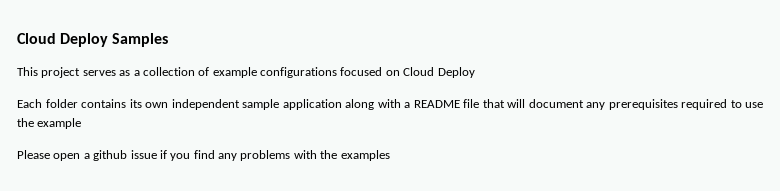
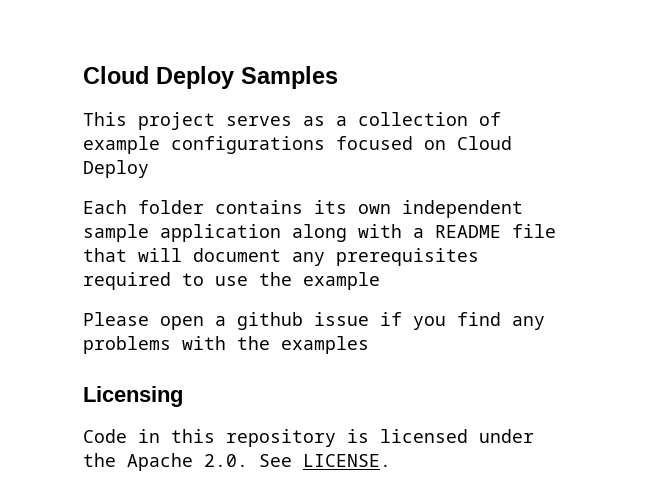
(390, 155) none -> [83,386,183,407] [83,429,534,447] [83,453,391,471] // Licensing // Code in this repository is licensed under the Apache 2.0. See LICENSE.

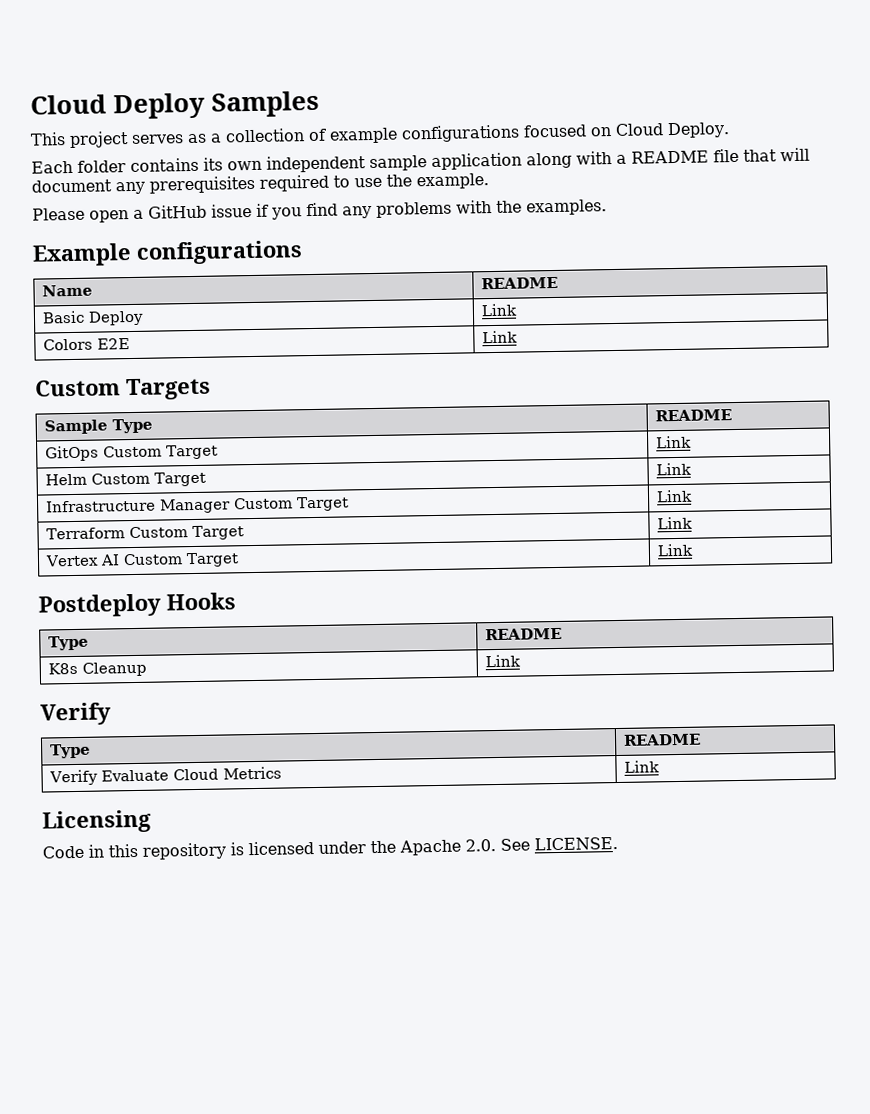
[83,160,149,178] Deploy -> [667,122,730,139] Deploy.
[303,272,380,290] example -> [416,173,489,190] example.
[237,312,303,330] github -> [148,204,207,219] GitHub
[281,336,369,354] examples -> [526,199,607,216] [32,240,303,267] [42,284,94,297] [481,276,559,290] [42,310,145,326] [481,303,519,317] [43,338,131,351] [482,330,519,344] [35,377,211,401] [44,418,154,435] [655,409,733,422] [45,444,219,462] [656,435,693,449] [45,471,207,487] [656,462,693,476] [46,496,350,514] [656,489,694,503] [46,525,245,541] [657,516,694,530] [45,552,240,568] [657,543,695,557] [38,592,236,618] [48,635,90,651] [485,627,563,641] [48,661,148,677] [485,654,522,668] [40,702,111,726] [50,743,92,759] [623,733,702,746] [49,766,283,786] [624,760,661,773] examples. // Example configurations // Name | README // Basic Deploy | Link // Colors E2E | Link // Custom Targets // Sample Type | README // GitOps Custom Target | Link // Helm Custom Target | Link // Infrastructure Manager Custom Target | Link // Terraform Custom Target | Link // Vertex AI Custom Target | Link // Postdeploy Hooks // Type | README // K8s Cleanup | Link // Verify // Type | README // Verify Evaluate Cloud Metrics | Link

